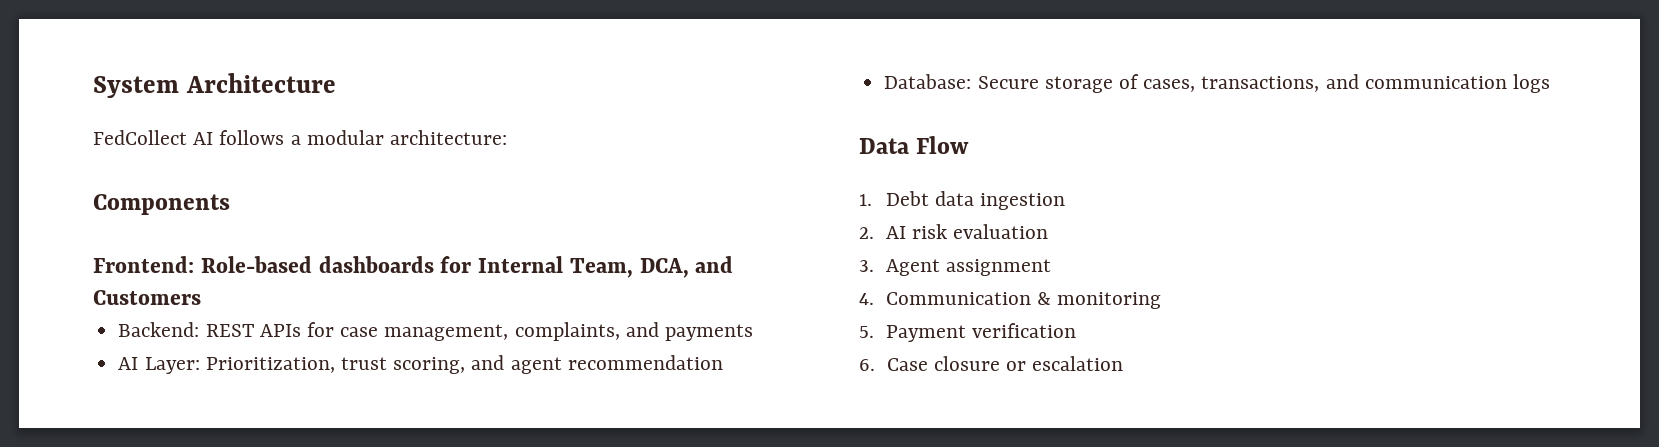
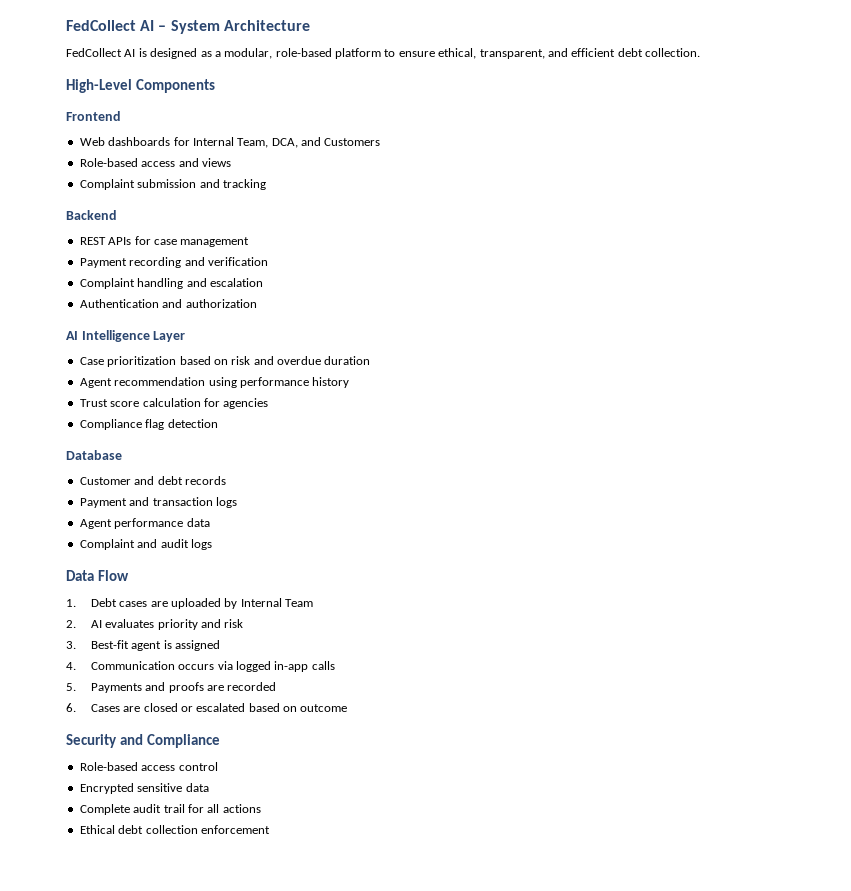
(93, 87) none -> [66,20,167,31] FedCollect AI –
[219,130,508,145] follows a modular architecture: // -> [138,48,700,59] [66,79,132,93] is designed as a modular, role-based platform to ensure ethical, transparent, and efficient debt collection. // High-Level
[93,256,312,273] Frontend: Role-based -> [66,111,121,121] [79,137,105,146] Frontend // Web
[118,322,753,341] [118,355,723,374] [884,74,1507,93] Backend: REST APIs for case management, complaints, and payments // AI Layer: Prioritization, trust scoring, and agent recommendation // Database: Secure storage of cases, transactions, and communication -> [79,158,231,167] [79,179,266,190] [66,210,117,220] [79,236,250,247] [79,257,268,268] [79,278,263,289] [79,299,257,308] [66,330,186,342] [79,356,371,367] [79,377,350,388] [79,398,269,409] [79,419,218,430] [66,450,122,460] [79,476,226,485] [79,497,237,508] [79,518,210,529] [79,539,189,550] Role-based access and views // Complaint submission and tracking // Backend // REST APIs for case management // Payment recording and verification // Complaint handling and escalation // Authentication and authorization // AI Intelligence Layer // Case prioritization based on risk and overdue duration // Agent recommendation using performance history // Trust score calculation for agencies // Compliance flag detection // Database // Customer and debt records // Payment and transaction logs // Agent performance data // Complaint and audit
[934,191,1066,210] data ingestion -> [119,598,314,609] cases are uploaded by Internal Team
[911,224,1049,239] risk evaluation -> [105,619,244,630] evaluates priority and risk
[885,259,1051,276] [859,292,1162,309] [859,323,1076,342] [859,356,1124,371] Agent assignment // 4. Communication & monitoring // 5. Payment verification // 6. Case closure or escalation -> [90,640,220,651] [66,661,335,672] [66,682,277,693] [66,703,348,712] [66,734,220,748] [79,762,218,771] [79,783,209,794] [79,804,261,815] [79,825,270,834] Best-fit agent is assigned // 4. Communication occurs via logged in-app calls // 5. Payments and proofs are recorded // 6. Cases are closed or escalated based on outcome // Security and Compliance // Role-based access control // Encrypted sensitive data // Complete audit trail for all actions // Ethical debt collection enforcement

